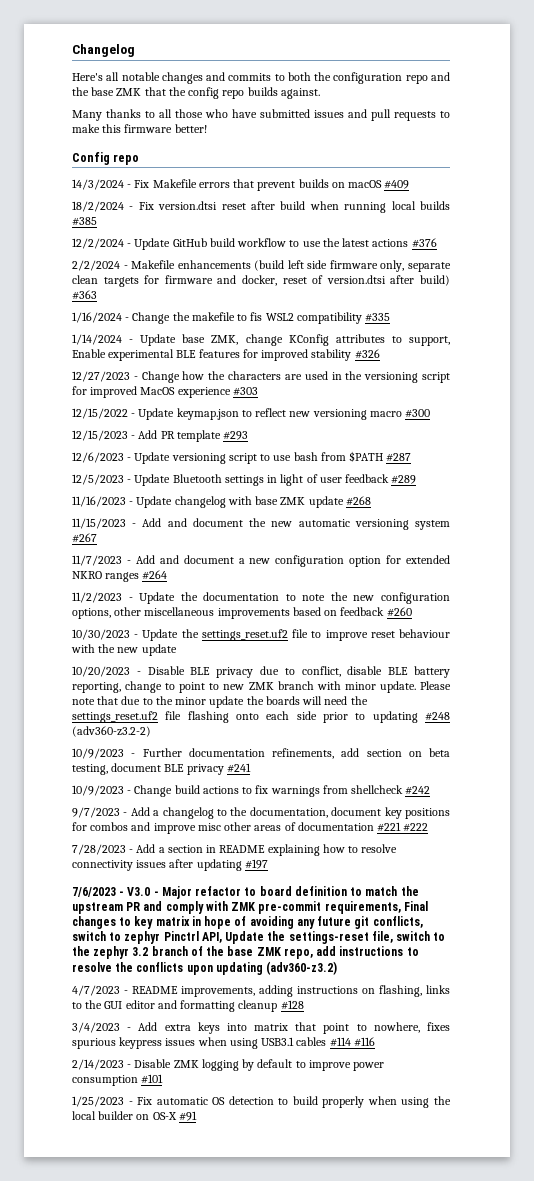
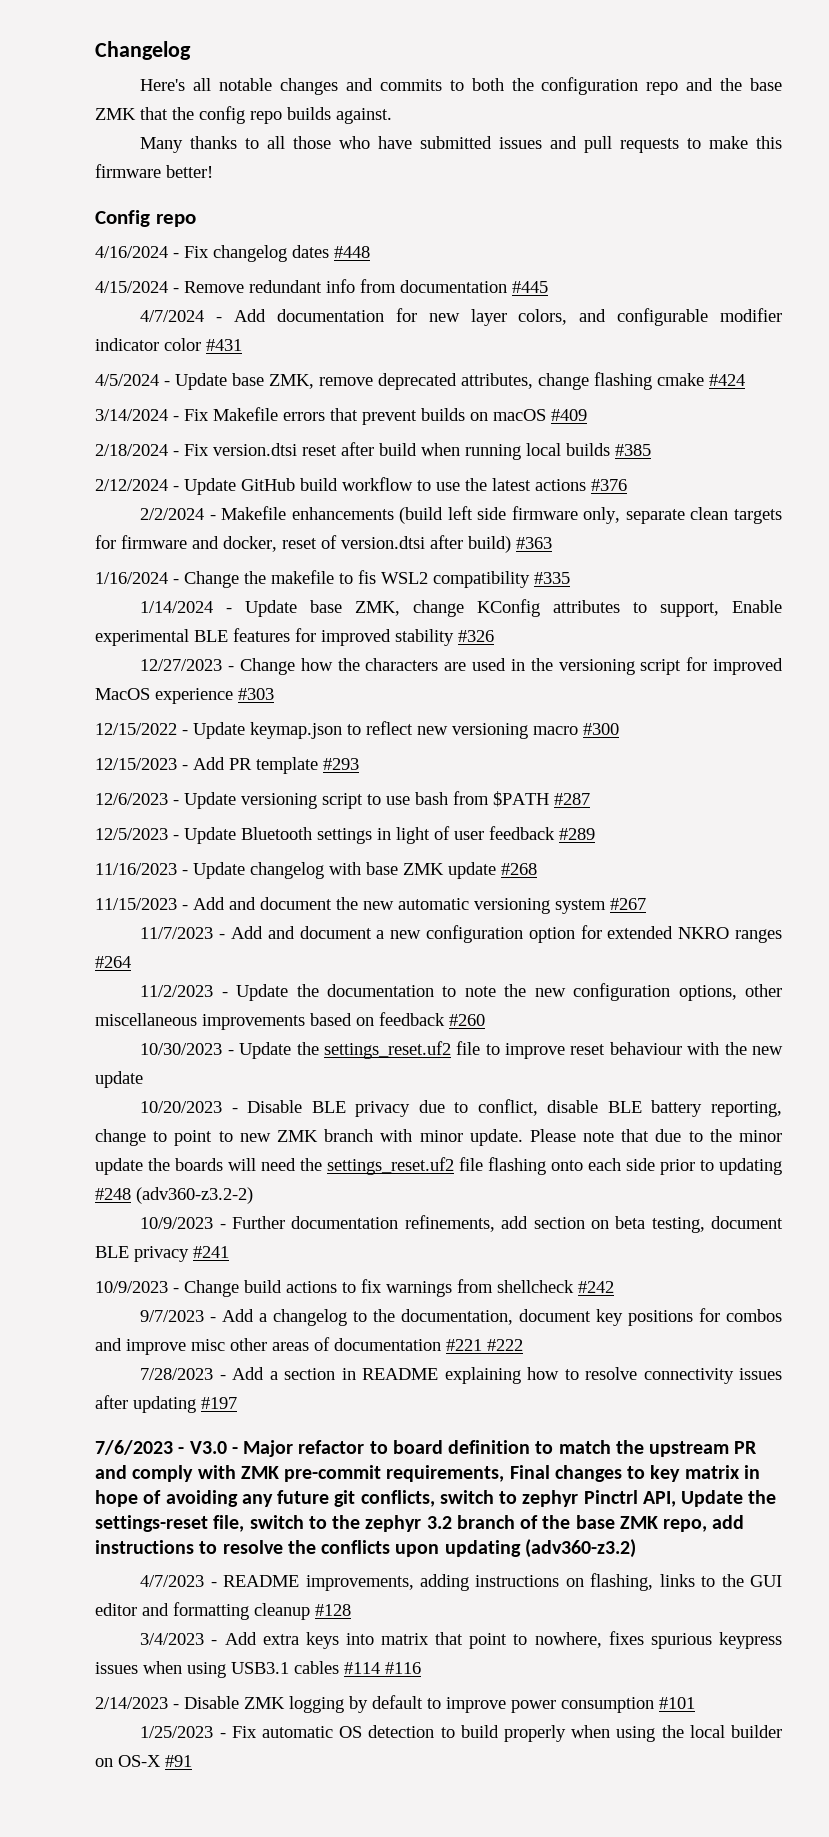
[72,179,124,190] 14/3/2024 -> [95,245,370,262] [95,279,548,293] [140,308,782,326] [95,338,242,351] [95,372,745,390] [95,409,168,421] 4/16/2024 - Fix changelog dates #448 // 4/15/2024 - Remove redundant info from documentation #445 // 4/7/2024 - Add documentation for new layer colors, and configurable modifier indicator color #431 // 4/5/2024 - Update base ZMK, remove deprecated attributes, change flashing cmake #424 // 3/14/2024
[72,201,124,212] 18/2/2024 -> [95,444,168,456] 2/18/2024
[72,238,124,249] 12/2/2024 -> [95,479,168,491] 2/12/2024

